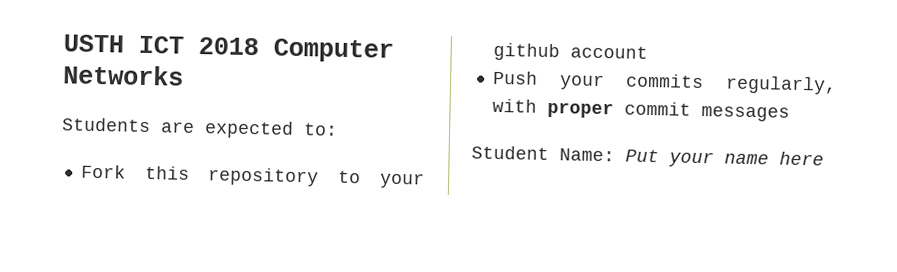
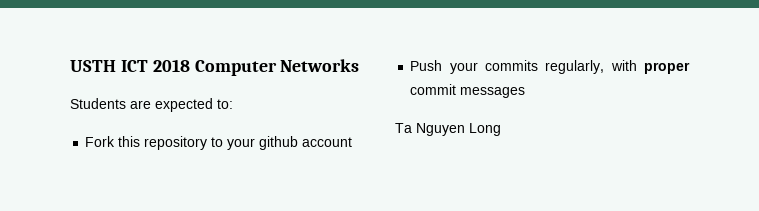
[471,145,824,168] Student Name: Put your name here -> [395,123,501,136] Ta Nguyen Long

